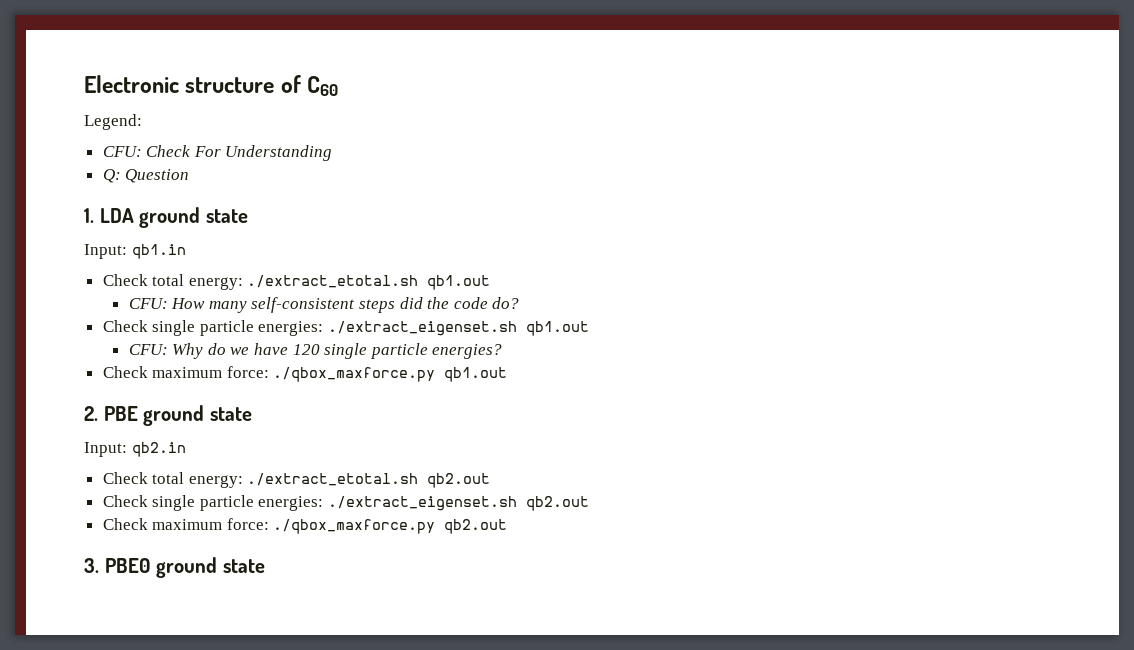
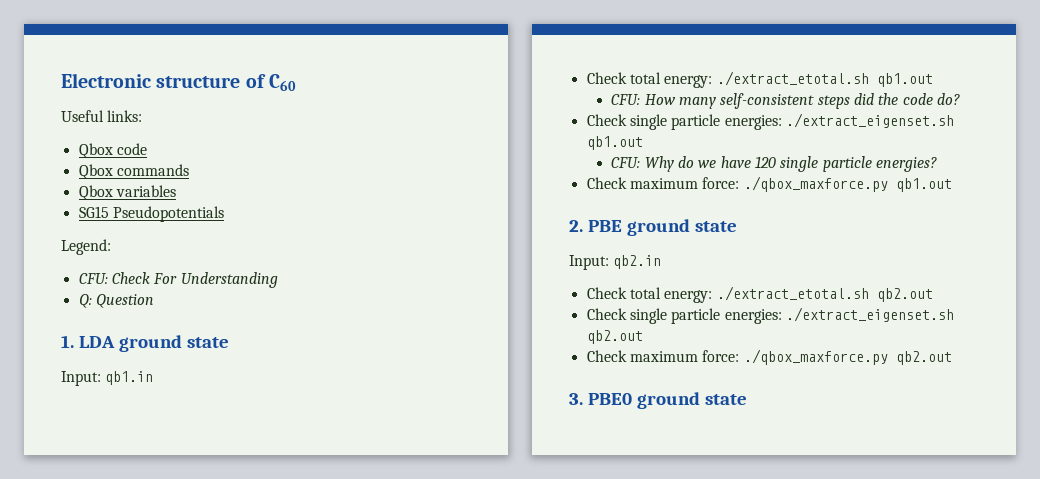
(339, 86) none -> [61,110,143,122] [78,143,147,158] [78,164,189,179] [78,185,176,200] [78,206,224,222] // Useful links: // Qbox code // Qbox commands // Qbox variables // SG15 Pseudopotentials

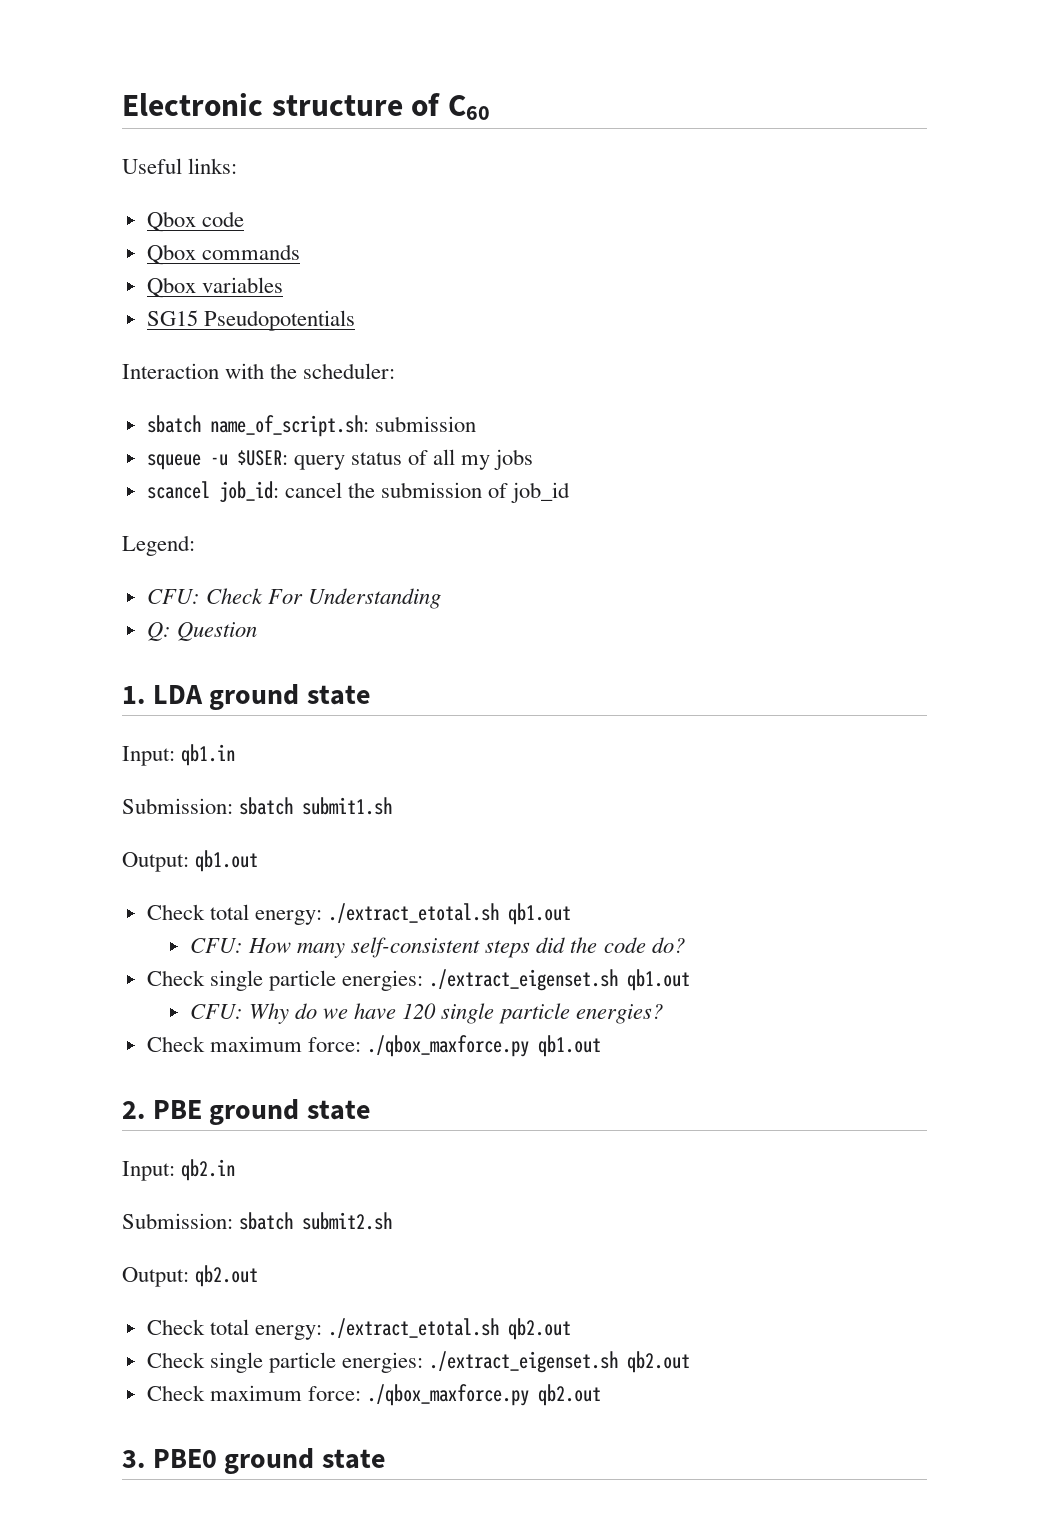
(224, 214) none -> [122,363,396,379] [146,415,476,437] [146,449,534,470] [146,481,571,503] // Interaction with the scheduler: // sbatch name_of_script.sh: submission // squeue -u $USER: query status of all my jobs // scancel job_id: cancel the submission of job_id
(154, 378) none -> [122,797,393,815] [122,850,259,872] // Submission: sbatch submit1.sh // Output: qb1.out
(662, 262) none -> [122,1212,393,1230] [122,1265,259,1287] // Submission: sbatch submit2.sh // Output: qb2.out

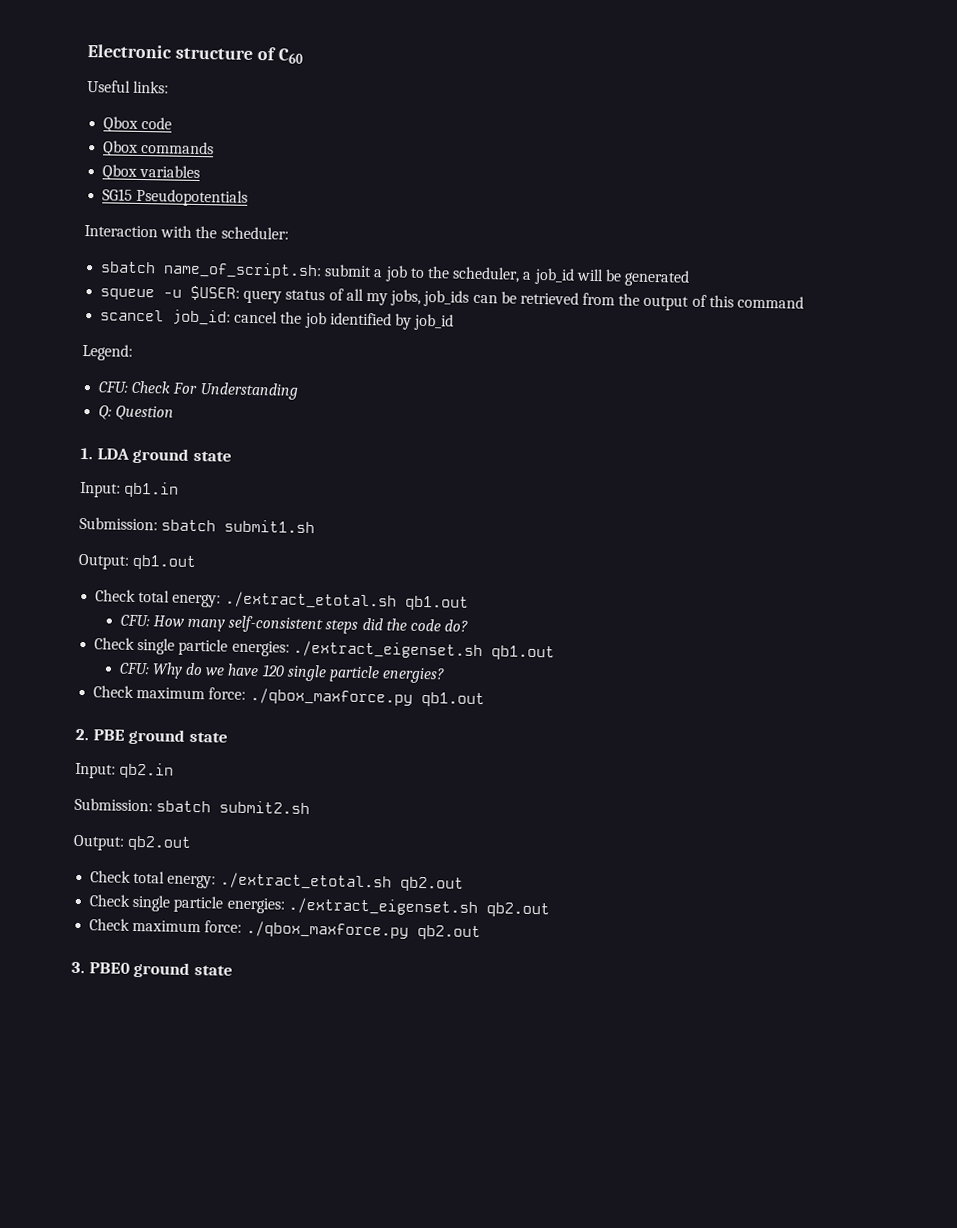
[374,416,476,432] submission -> [324,264,691,287] submit a job to the scheduler, a job_id will be generated
[494,449,534,470] jobs -> [390,289,805,311] jobs, job_ids can be retrieved from the output of this command
[380,482,509,498] submission of -> [304,311,412,330] job identified by

